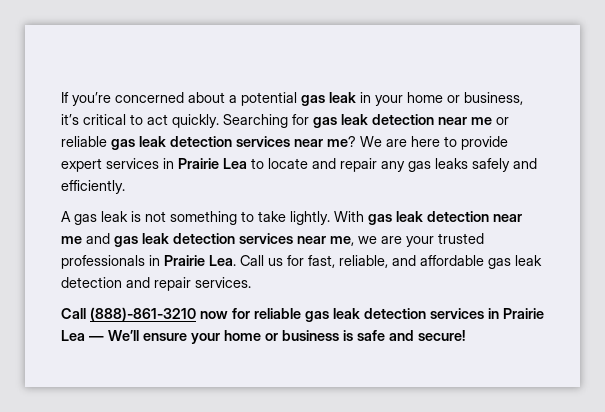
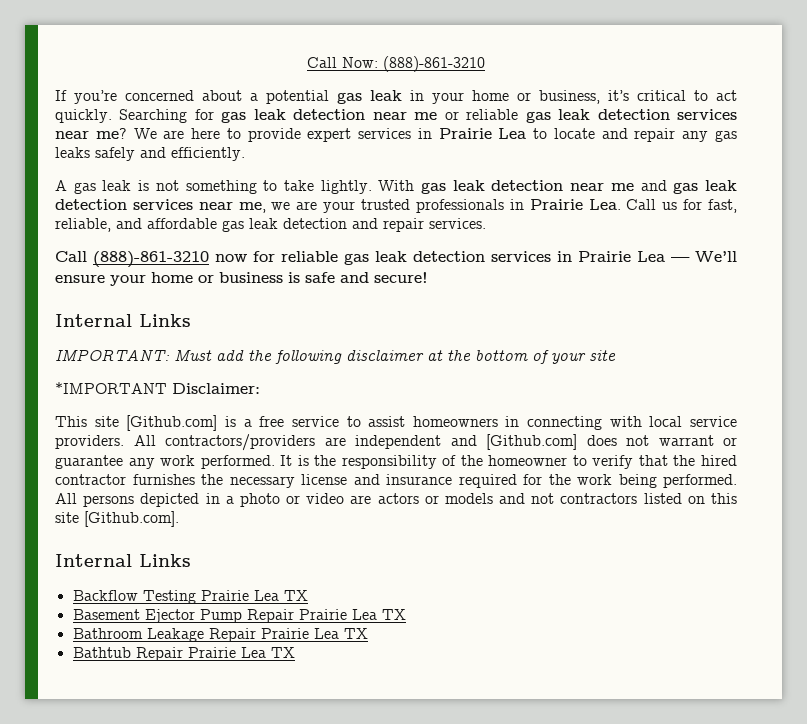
(61, 97) none -> [307,56,485,72] Call Now: (888)-861-3210 //
(465, 335) none -> [55,314,191,327] [55,349,616,364] [55,382,260,394] [55,415,737,431] [55,434,737,451] [55,455,737,469] [55,474,737,488] [55,493,737,507] [55,511,179,527] [55,554,191,567] [72,590,308,604] [72,609,406,623] [72,628,368,642] [72,647,295,661] // Internal Links // IMPORTANT: Must add the following disclaimer at the bottom of your site // *IMPORTANT Disclaimer: // This site [Github.com] is a free service to assist homeowners in connecting with local service providers. All contractors/providers are independent and [Github.com] does not warrant or guarantee any work performed. It is the responsibility of the homeowner to verify that the hired contractor furnishes the necessary license and insurance required for the work being performed. All persons depicted in a photo or video are actors or models and not contractors listed on this site [Github.com]. // Internal Links // Backflow Testing Prairie Lea TX // Basement Ejector Pump Repair Prairie Lea TX // Bathroom Leakage Repair Prairie Lea TX // Bathtub Repair Prairie Lea TX

